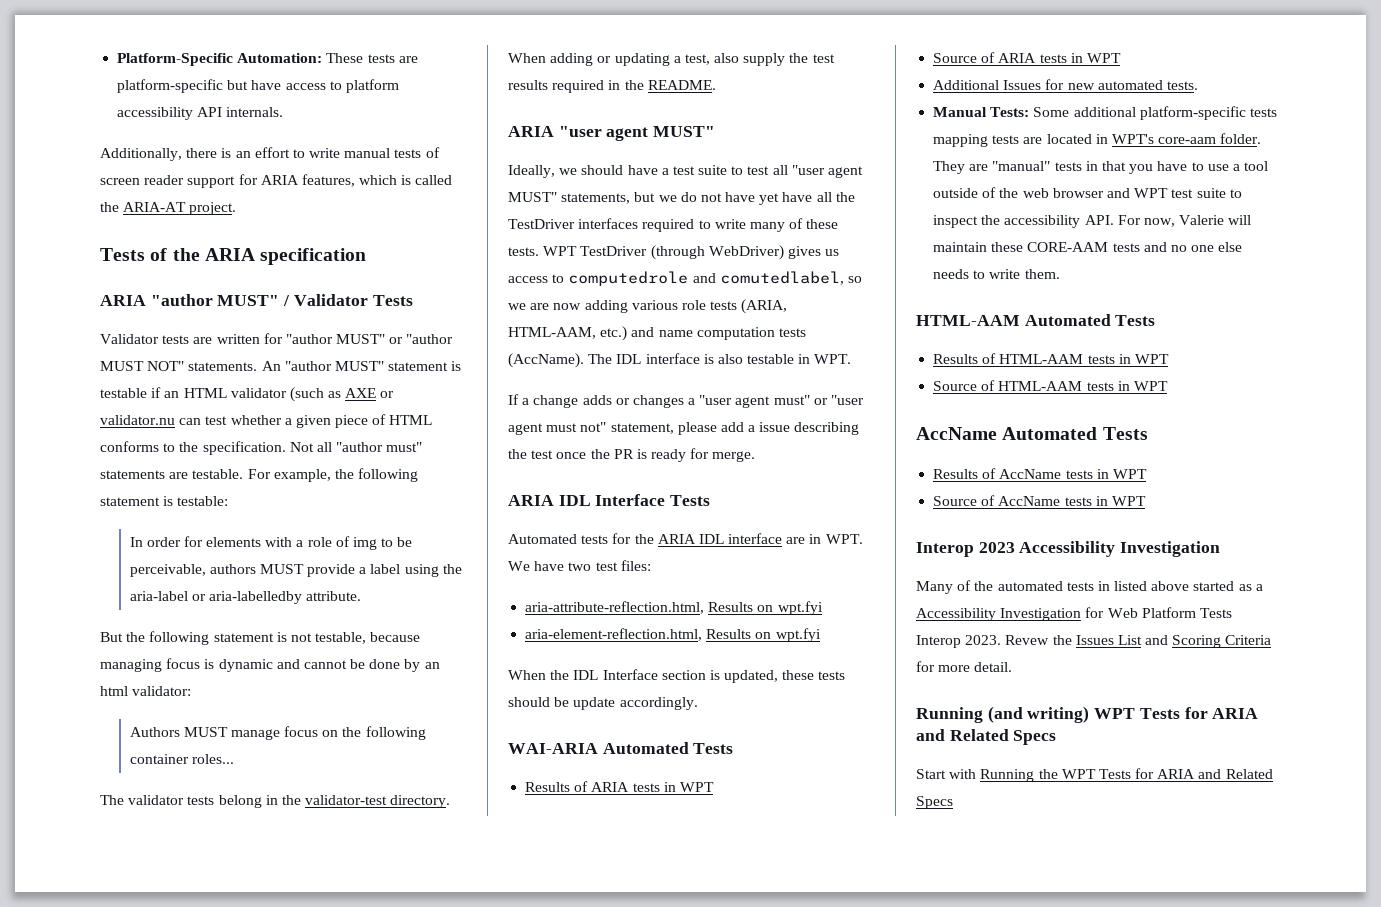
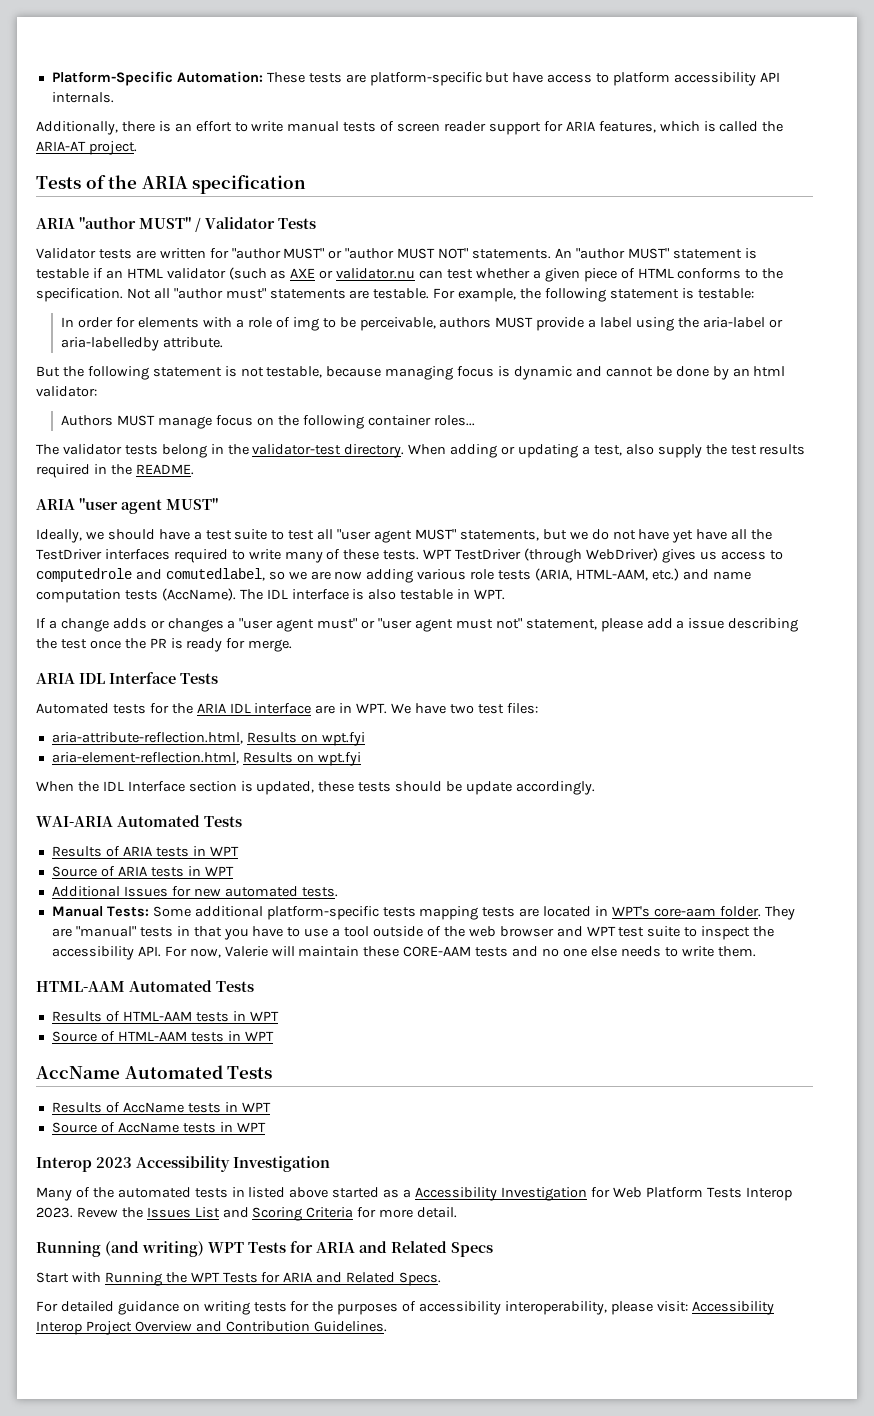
[916,796,953,809] Specs -> [399,1272,442,1286] [36,1301,774,1315] [36,1321,387,1335] Specs. // For detailed guidance on writing tests for the purposes of accessibility interoperability, please visit: Accessibility Interop Project Overview and Contribution Guidelines.

